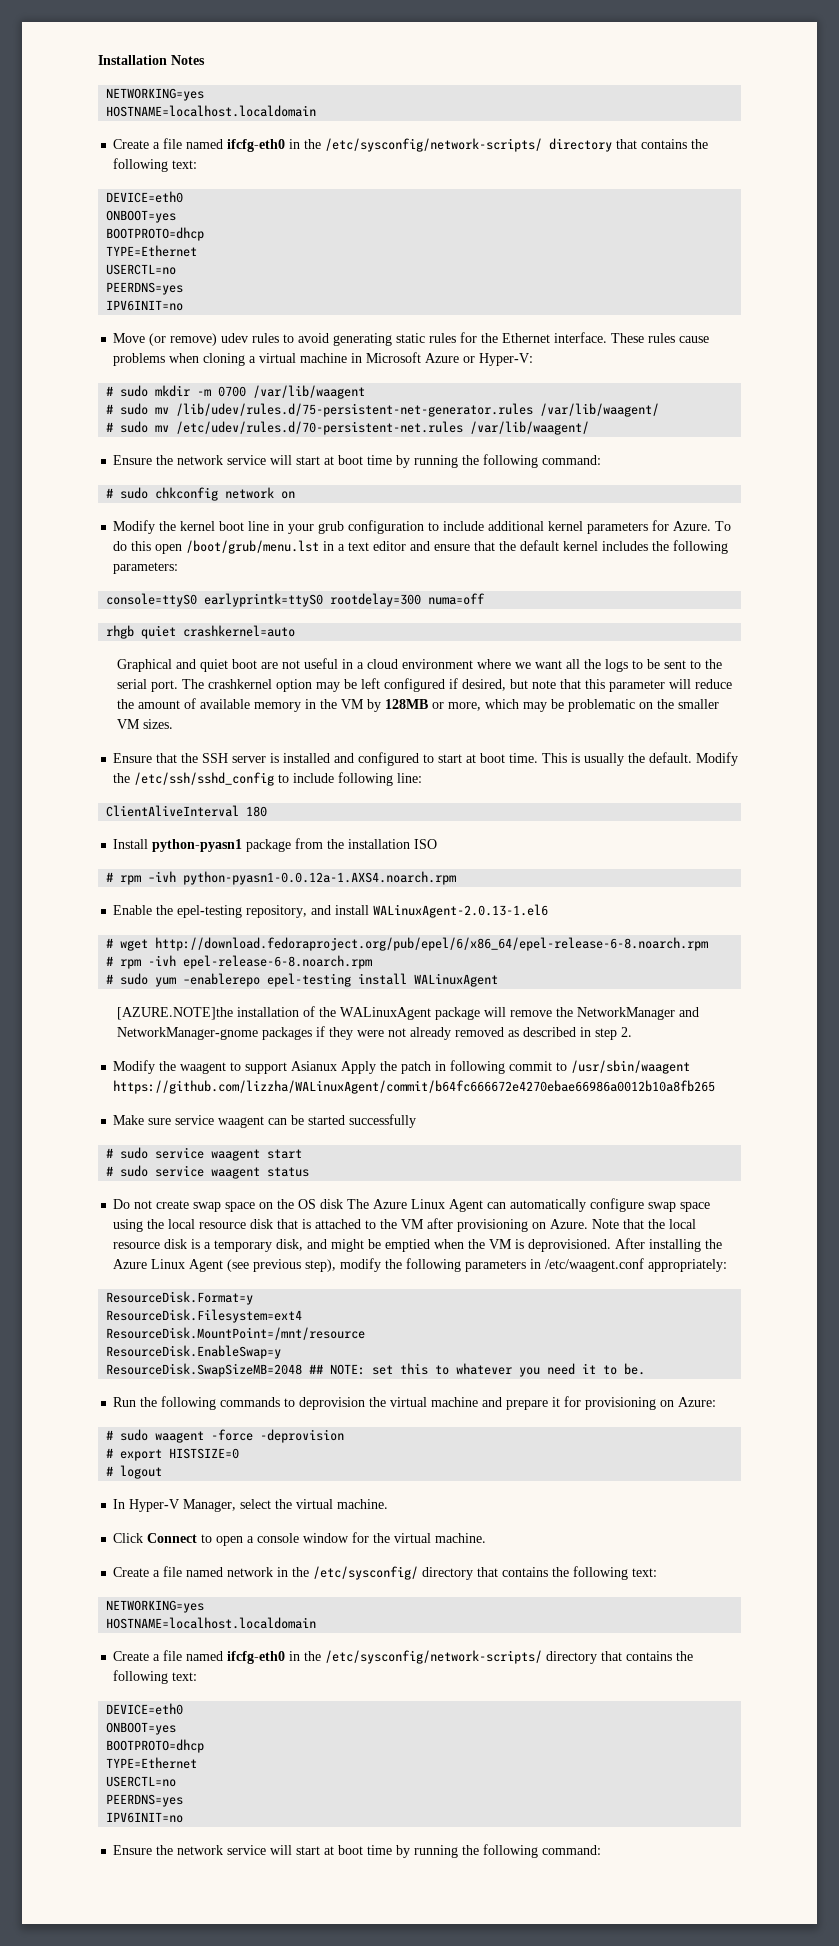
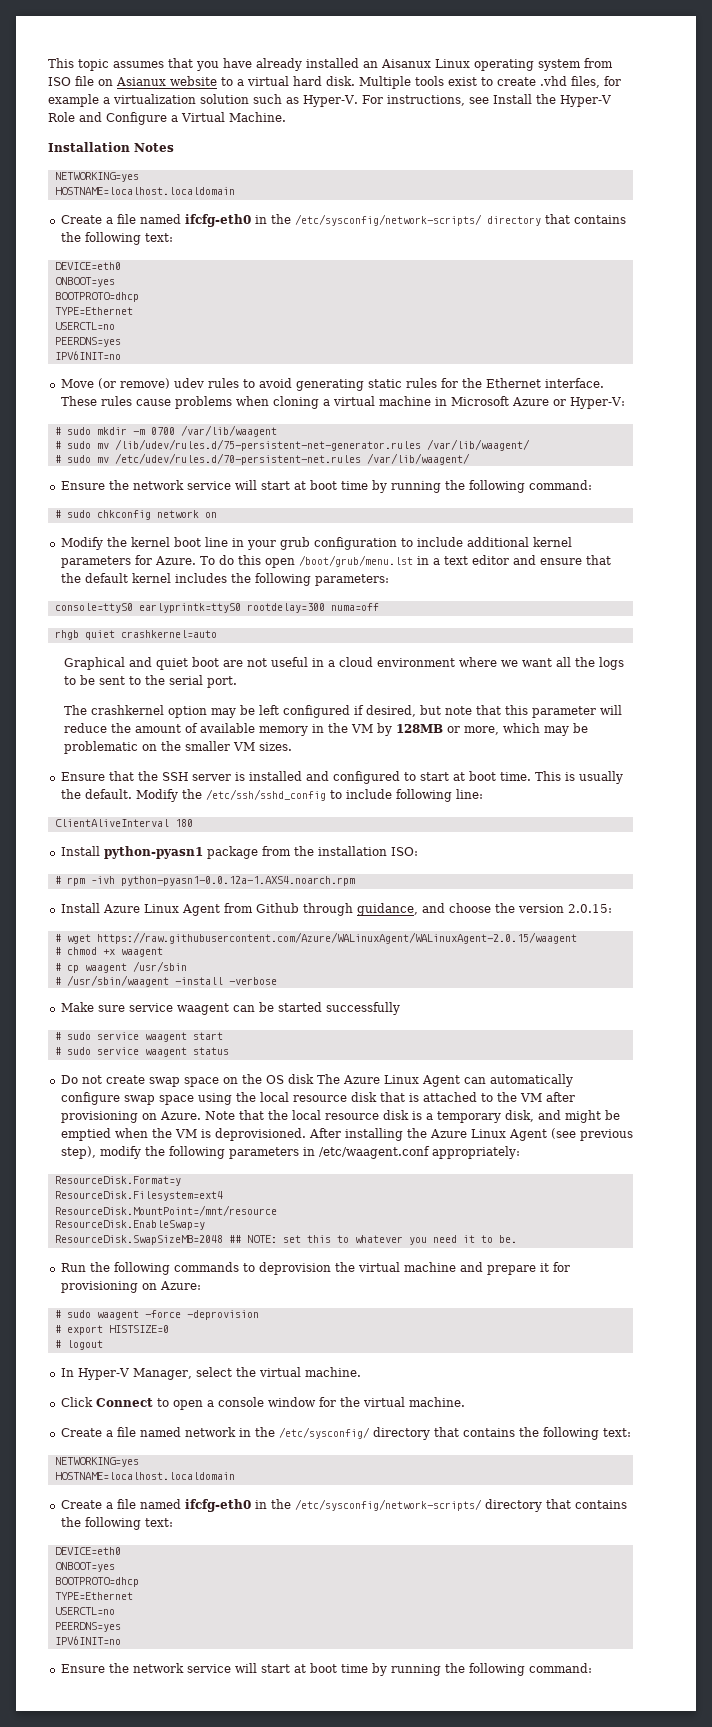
(98, 60) none -> [48,58,613,71] [48,76,621,89] [48,94,611,107] [48,112,286,125] This topic assumes that you have already installed an Aisanux Linux operating system from ISO file on Asianux website to a virtual hard disk. Multiple tools exist to create .vhd files, for example a virtualization solution such as Hyper-V. For instructions, see Install the Hyper-V Role and Configure a Virtual Machine. //
(178, 686) none -> (238, 682) //
[414,839,438,849] ISO -> [390,847,418,856] ISO:
[113,904,549,918] Enable the epel-testing repository, and install WALinuxAgent-2.0.13-1.el6 -> [60,903,612,916] Install Azure Linux Agent from Github through guidance, and choose the version 2.0.15:
[155,937,709,951] [106,955,373,969] [106,973,499,987] [116,1006,699,1020] [116,1026,632,1040] [113,1060,691,1074] [113,1080,716,1094] http://download.fedoraproject.org/pub/epel/6/x86_64/epel-release-6-8.noarch.rpm // # rpm -ivh epel-release-6-8.noarch.rpm // # sudo yum –enablerepo epel-testing install WALinuxAgent // [AZURE.NOTE]the installation of the WALinuxAgent package will remove the NetworkManager and NetworkManager-gnome packages if they were not already removed as described in step 2. // Modify the waagent to support Asianux Apply the patch in following commit to /usr/sbin/waagent https://github.com/lizzha/WALinuxAgent/commit/b64fc666672e4270ebae66986a0012b10a8fb265 -> [96,932,577,944] [54,947,163,957] [54,961,187,973] [54,975,277,987] https://raw.githubusercontent.com/Azure/WALinuxAgent/WALinuxAgent-2.0.15/waagent // # chmod +x waagent // # cp waagent /usr/sbin // # /usr/sbin/waagent -install -verbose

